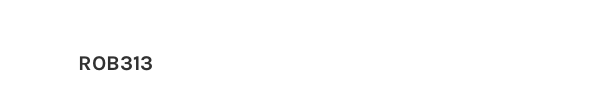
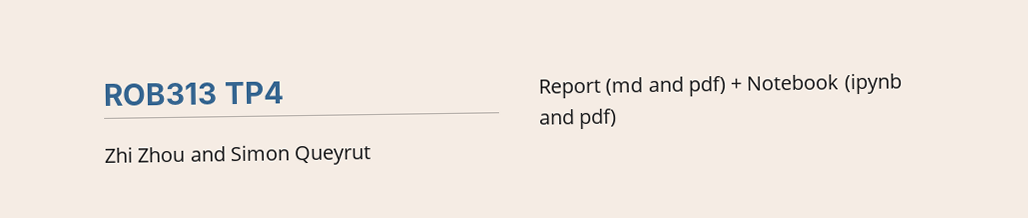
(153, 63) none -> [223,81,284,105] [104,144,372,166] [538,72,902,99] [539,108,618,130] TP4 // Zhi Zhou and Simon Queyrut // Report (md and pdf) + Notebook (ipynb and pdf)

